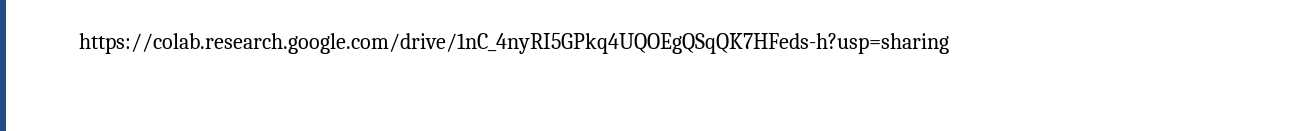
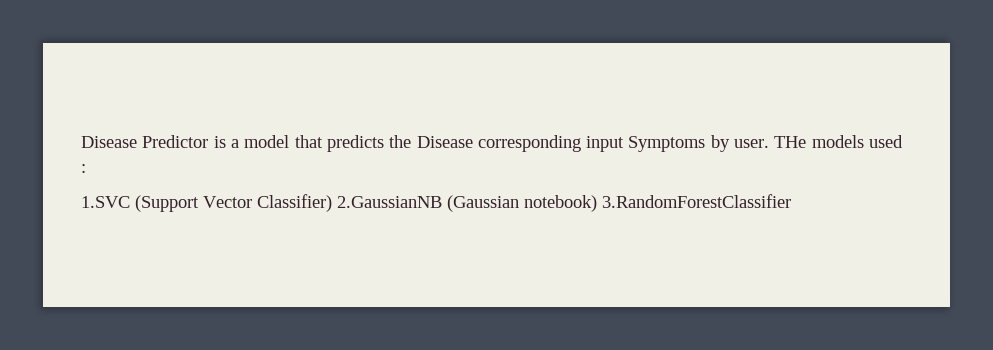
[79,33,949,54] https://colab.research.google.com/drive/1nC_4nyRI5GPkq4UQOEgQSqQK7HFeds-h?usp=sharing -> [81,135,903,152] [81,164,86,173] [81,194,791,212] Disease Predictor is a model that predicts the Disease corresponding input Symptoms by user. THe models used : // 1.SVC (Support Vector Classifier) 2.GaussianNB (Gaussian notebook) 3.RandomForestClassifier

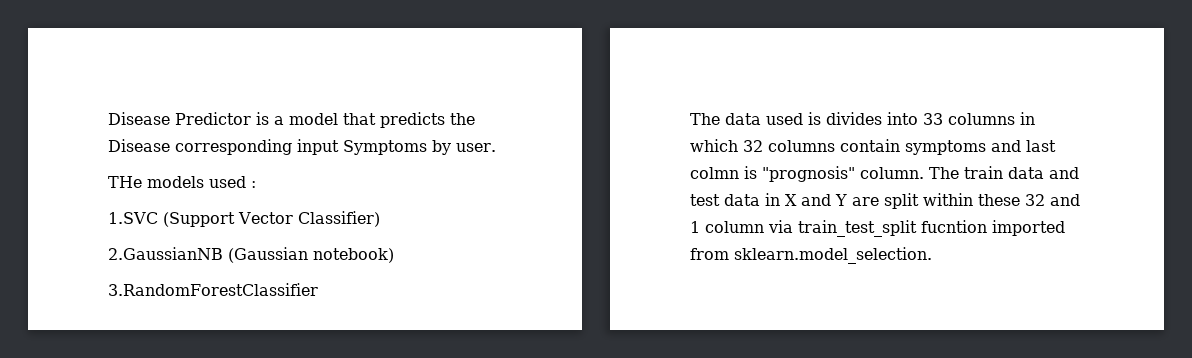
(770, 143) none -> (496, 147) //
(332, 203) none -> (380, 219) //
(597, 203) none -> (394, 255) //
(791, 201) none -> [690,112,1035,125] [690,139,1056,155] [690,166,1079,182] [690,193,1080,209] [690,220,1065,237] [690,247,932,264] // The data used is divides into 33 columns in which 32 columns contain symptoms and last colmn is "prognosis" column. The train data and test data in X and Y are split within these 32 and 1 column via train_test_split fucntion imported from sklearn.model_selection.

